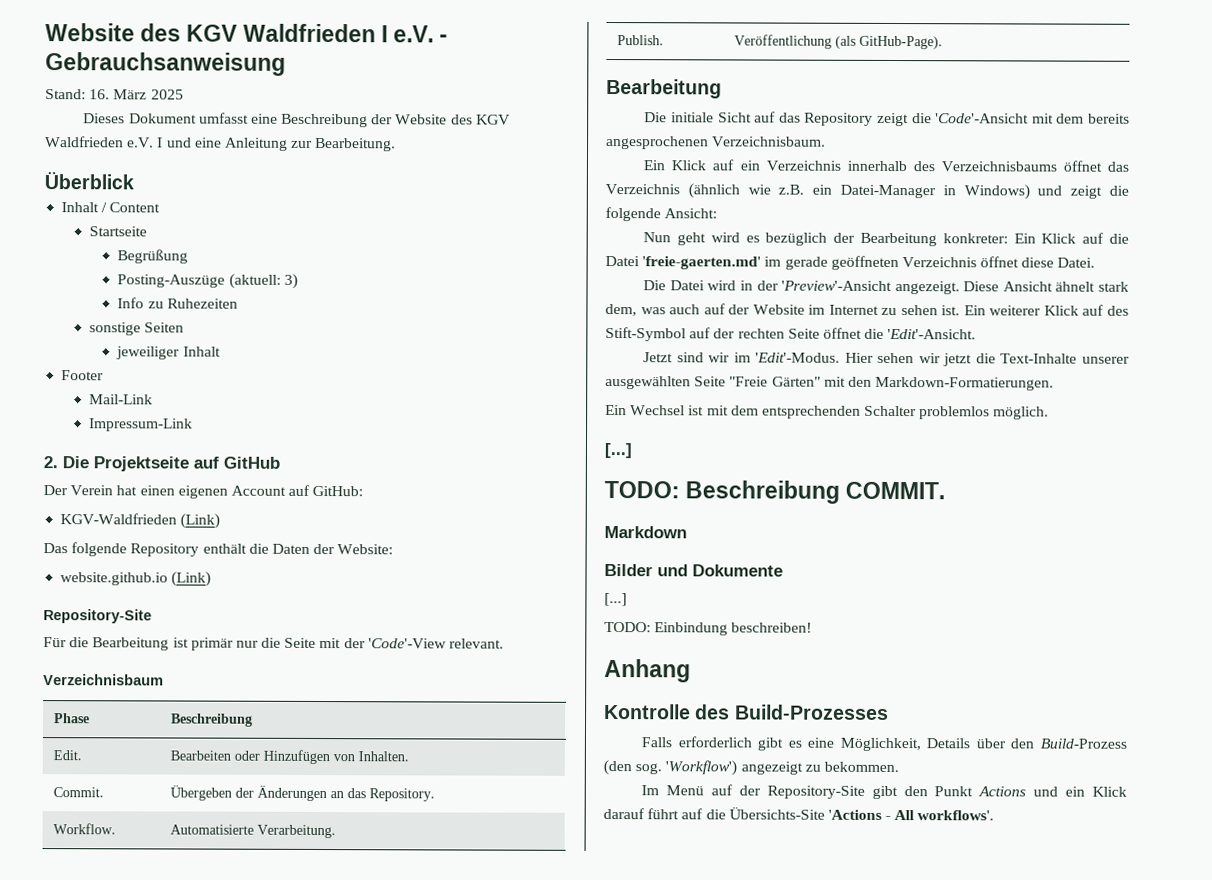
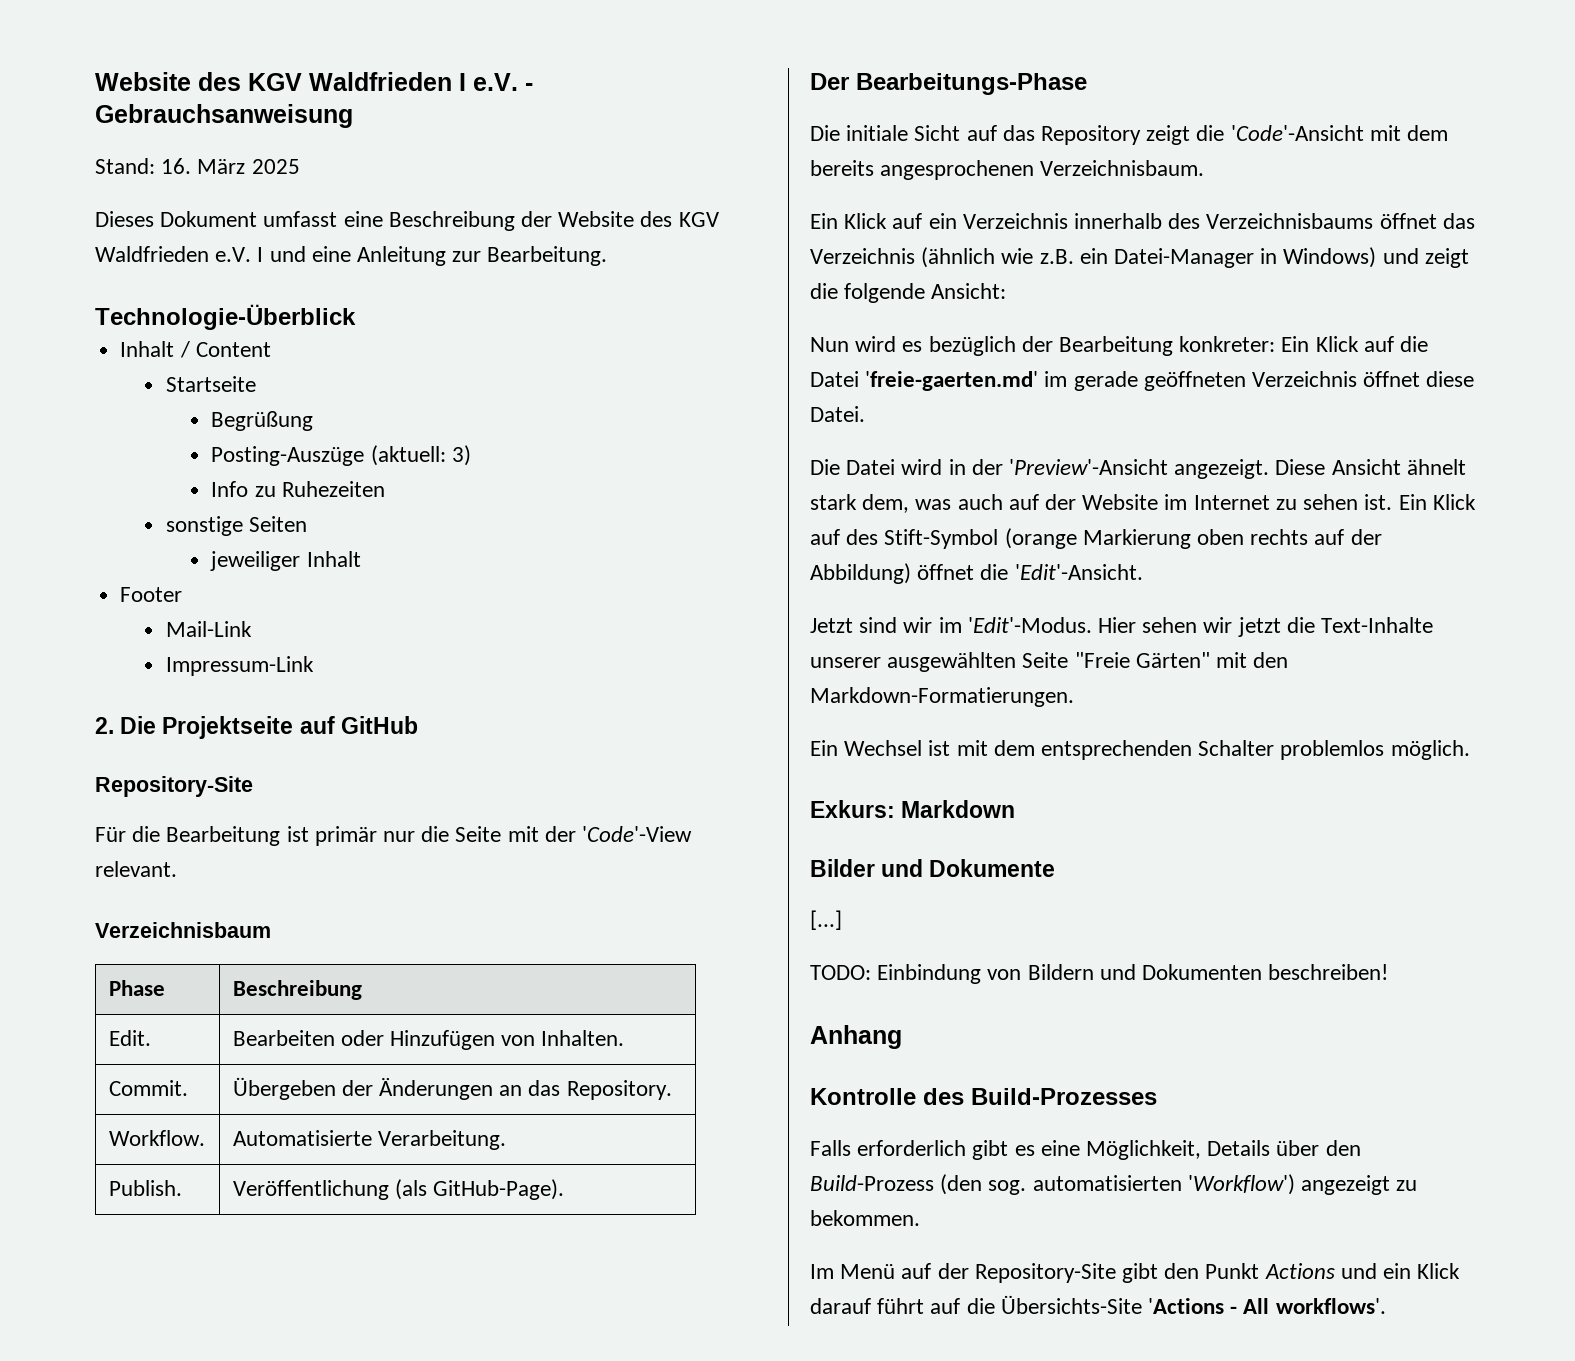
[44,172,134,190] Überblick -> [95,304,356,330] Technologie-Überblick
[43,484,364,499] [60,513,221,529] [43,542,394,557] [60,571,212,587] // Der Verein hat einen eigenen Account auf GitHub: // KGV-Waldfrieden (Link) // Das folgende Repository enthält die Daten der Website: // website.github.io (Link) -> (418, 725) none
[606,78,722,99] Bearbeitung -> [810,73,1087,95] Der Bearbeitungs-Phase
[677,232,707,246] geht -> (849, 344) none
[989,305,1042,316] weiterer -> (1427, 502) none
[689,327,820,339] auf der rechten Seite -> [1004,528,1382,549] [810,563,911,584] (orange Markierung oben rechts auf der Abbildung)
[604,442,632,459] [604,480,946,504] [...] // TODO: Beschreibung COMMIT. // -> [810,800,895,818] Exkurs:
(729, 629) none -> [987,964,1263,980] von Bildern und Dokumenten
(663, 769) none -> [1032,1175,1182,1191] automatisierten

